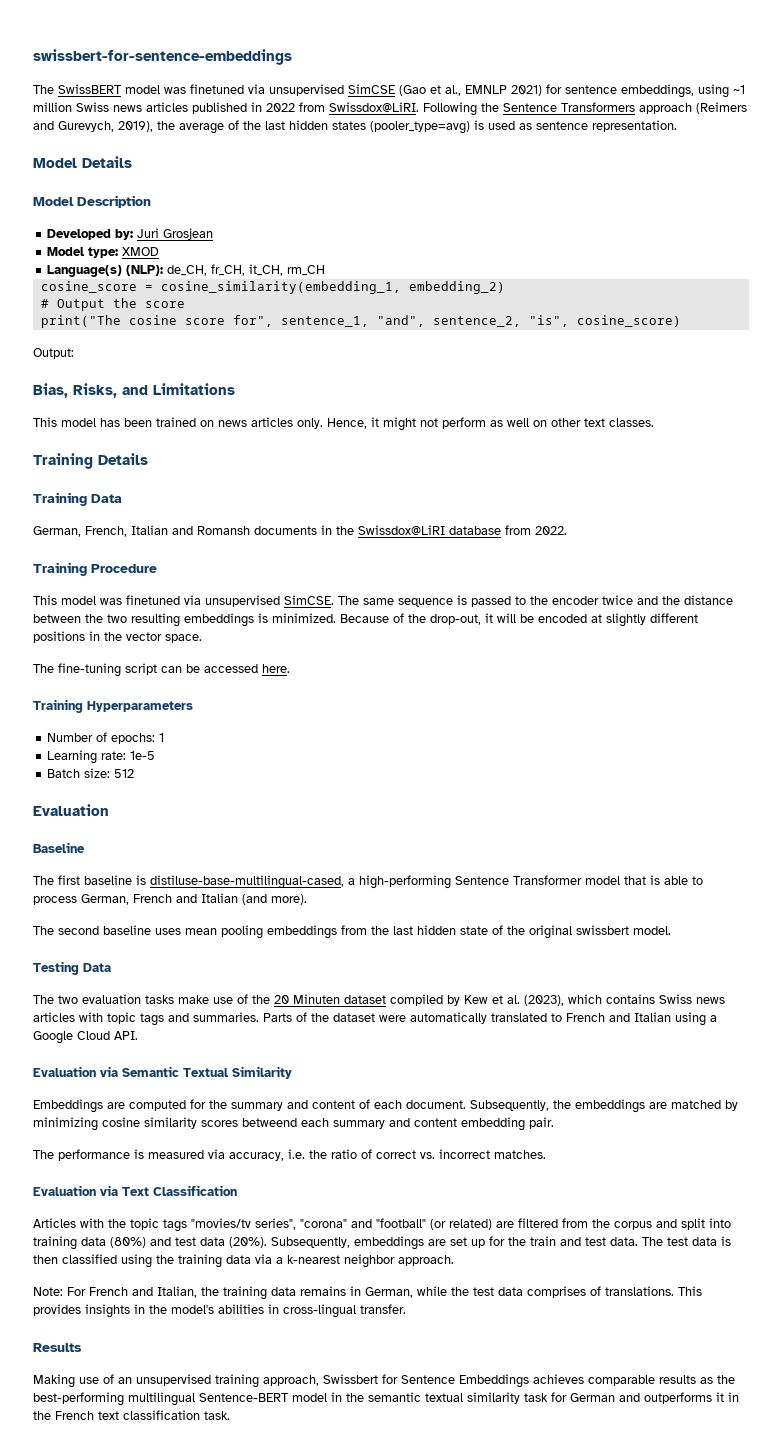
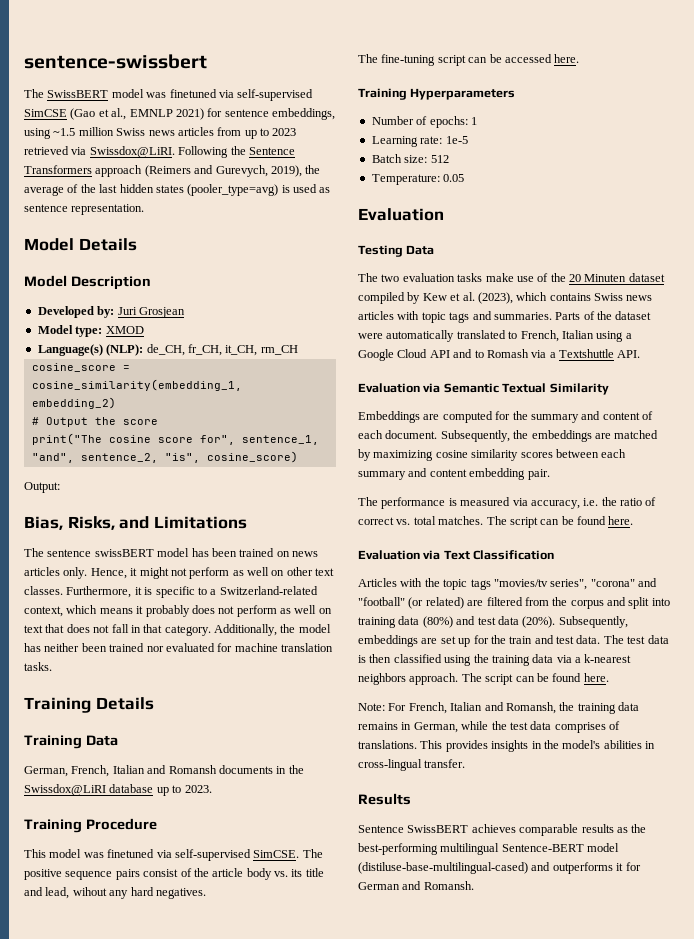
[33,49,292,65] swissbert-for-sentence-embeddings -> [24,54,207,69] sentence-swissbert
[269,84,344,96] unsupervised -> [237,89,314,101] self-supervised
[733,85,745,94] ~1 -> [53,128,76,136] ~1.5
[192,102,325,114] published in 2022 from -> [217,127,297,139] [24,146,87,155] from up to 2023 retrieved via
[33,417,57,427] This -> [24,548,154,557] The sentence swissBERT
(654, 422) none -> [66,586,318,598] [24,605,332,617] [24,624,331,636] [24,643,333,652] [24,662,52,671] Furthermore, it is specific to a Switzerland-related context, which means it probably does not perform as well on text that does not fall in that category. Additionally, the model has neither been trained nor evaluated for machine translation tasks.
[505,525,567,535] from 2022. -> [156,785,212,796] up to 2023.
[205,595,280,607] unsupervised -> [174,849,251,861] self-supervised
[363,595,733,607] [33,613,698,627] [33,631,202,643] same sequence is passed to the encoder twice and the distance between the two resulting embeddings is minimized. Because of the drop-out, it will be encoded at slightly different positions in the vector space. -> [24,868,324,880] [24,887,206,899] positive sequence pairs consist of the article body vs. its title and lead, wihout any hard negatives.
[33,804,109,816] [33,842,85,853] [33,875,703,889] [33,893,307,905] [33,925,671,939] // Evaluation // Baseline // The first baseline is distiluse-base-multilingual-cased, a high-performing Sentence Transformer model that is able to process German, French and Italian (and more). // The second baseline uses mean pooling embeddings from the last hidden state of the original swissbert model. -> [371,174,465,185] [358,208,444,221] // Temperature: 0.05 // Evaluation
[566,1013,630,1022] French and -> [520,330,559,342] French,
(110, 1035) none -> [429,349,614,358] API and to Romash via a Textshuttle
[33,1117,98,1131] minimizing -> [373,450,434,461] maximizing
[242,1118,297,1127] betweend -> [555,449,599,458] between
[439,1149,490,1159] incorrect -> [413,516,436,525] total
(546, 1154) none -> [486,516,634,528] The script can be found here.
[344,1254,395,1268] neighbor -> [358,673,406,685] neighbors
[33,1286,197,1298] // Note: For French and Italian, -> [461,673,609,685] [358,702,556,714] The script can be found here. // Note: For French, Italian and Romansh,
[33,1374,529,1388] Making use of an unsupervised training approach, Swissbert for Sentence Embeddings -> [358,825,469,833] Sentence SwissBERT
[331,1392,739,1404] [33,1410,230,1420] in the semantic textual similarity task for German and outperforms it in the French text classification task. -> [358,862,641,874] [358,881,474,890] (distiluse-base-multilingual-cased) and outperforms it for German and Romansh.

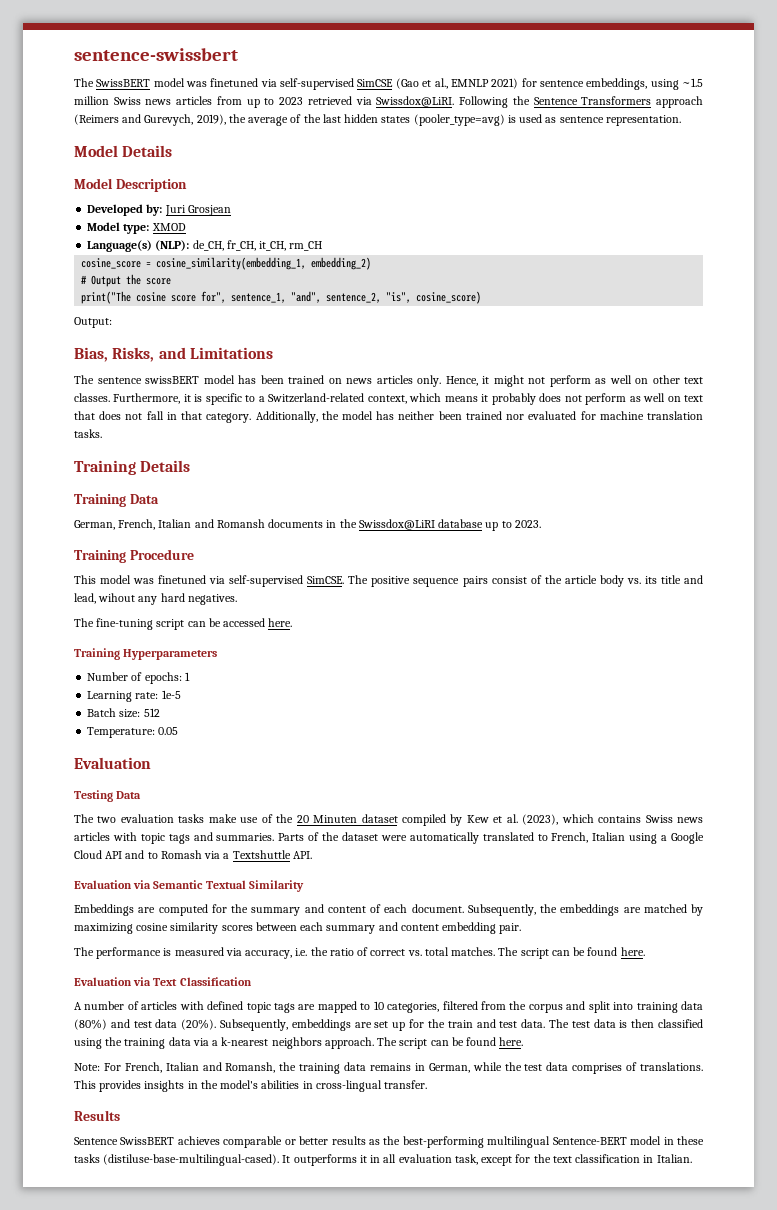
[358,578,657,590] [358,597,484,609] Articles with the topic tags "movies/tv series", "corona" and "football" (or related) are -> [74,1001,440,1013] A number of articles with defined topic tags are mapped to 10 categories,
(579, 830) none -> [284,1136,329,1145] or better
[358,862,641,874] [358,881,474,890] (distiluse-base-multilingual-cased) and outperforms it for German and Romansh. -> [663,1136,705,1145] [74,1154,692,1166] in these tasks (distiluse-base-multilingual-cased). It outperforms it in all evaluation task, except for the text classification in Italian.

